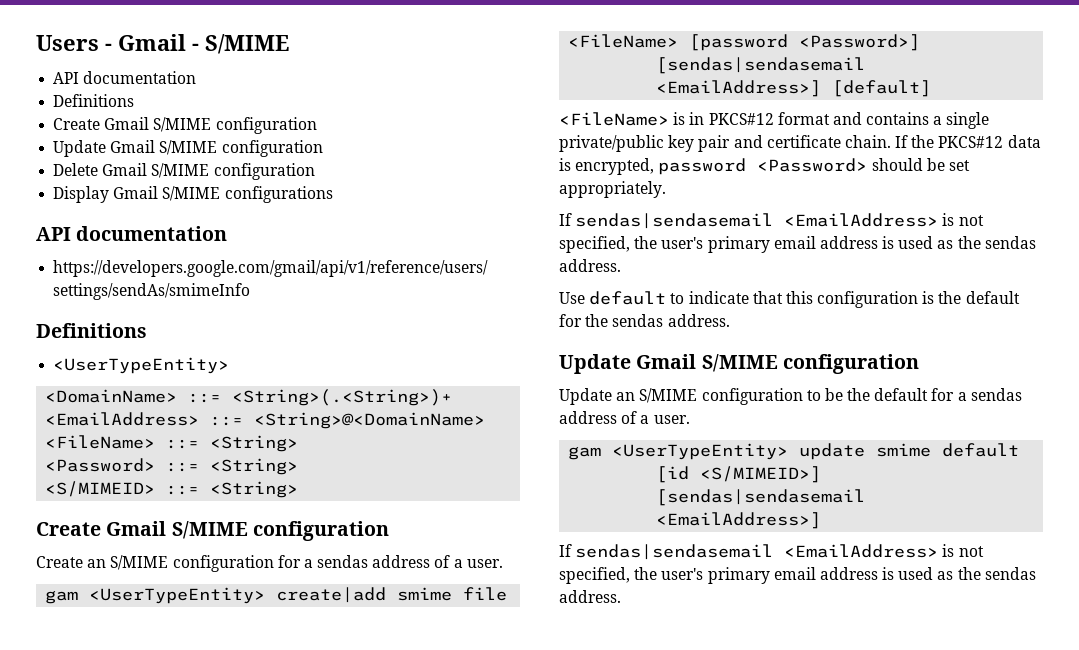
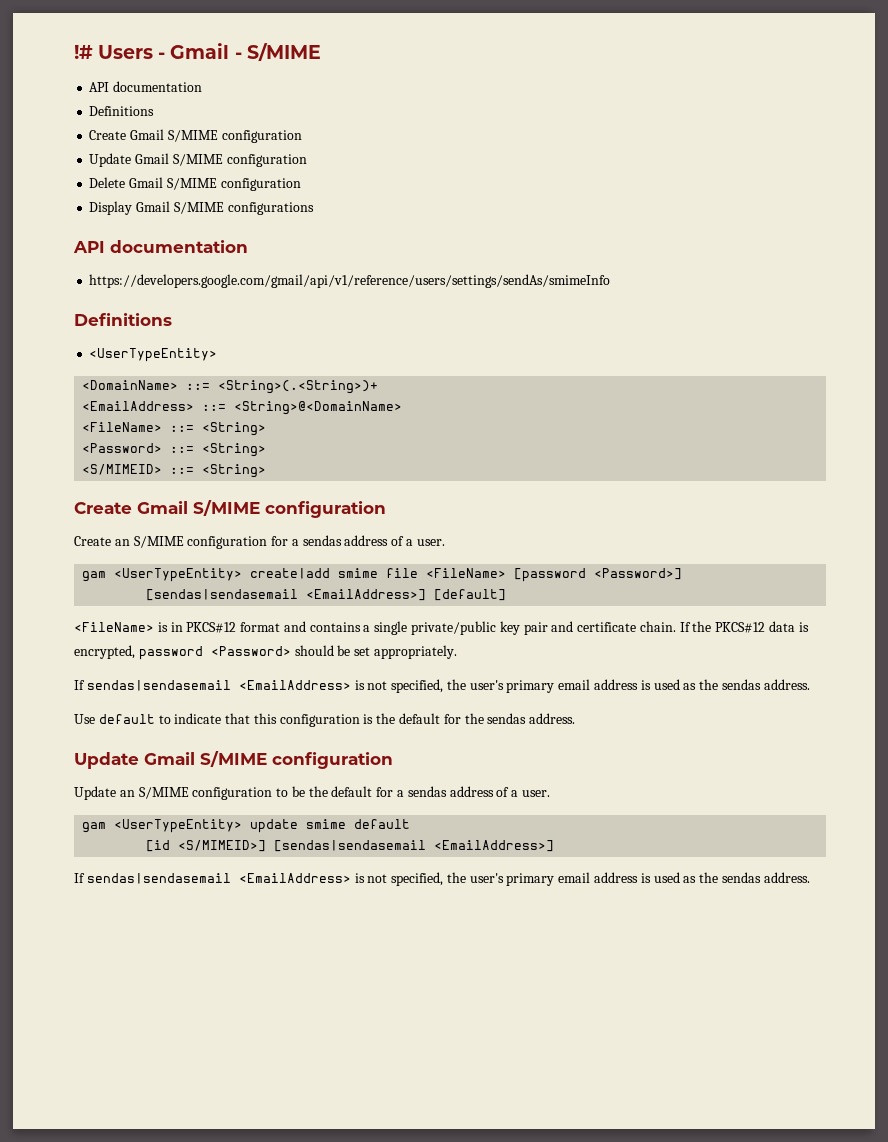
(36, 43) none -> [74,45,93,59] !#

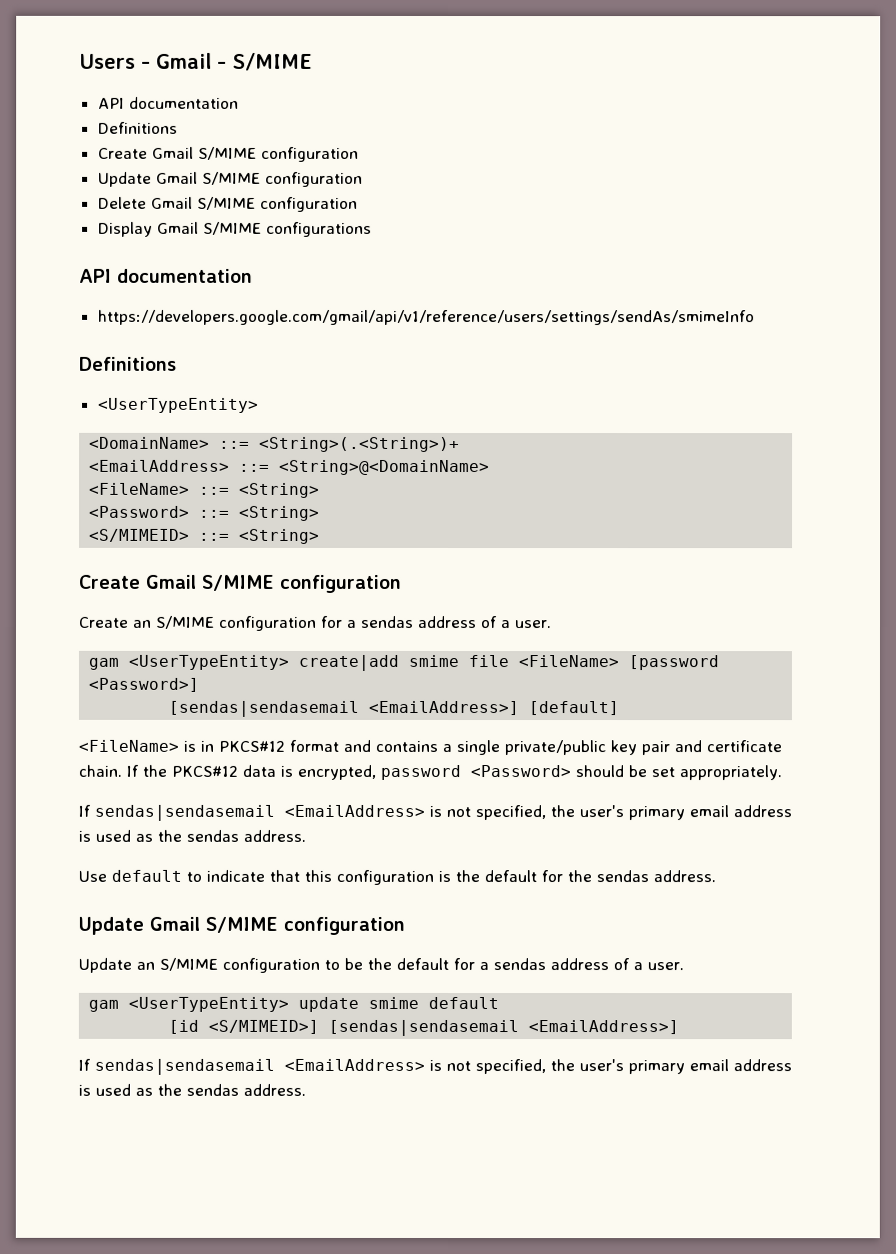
[74,45,93,59] !# -> (79, 61) none

